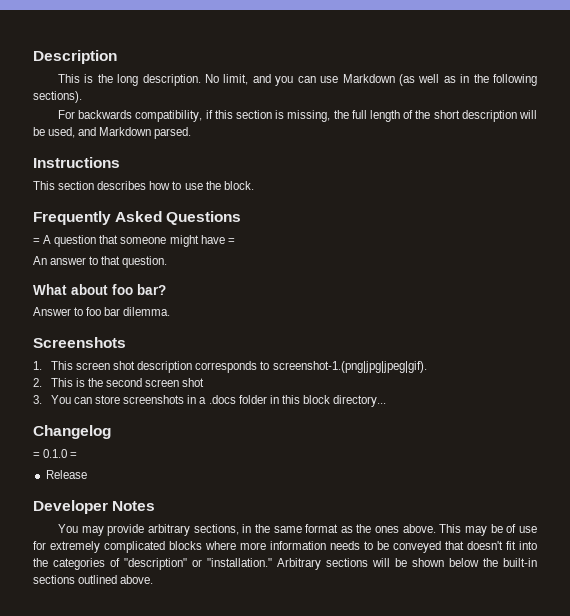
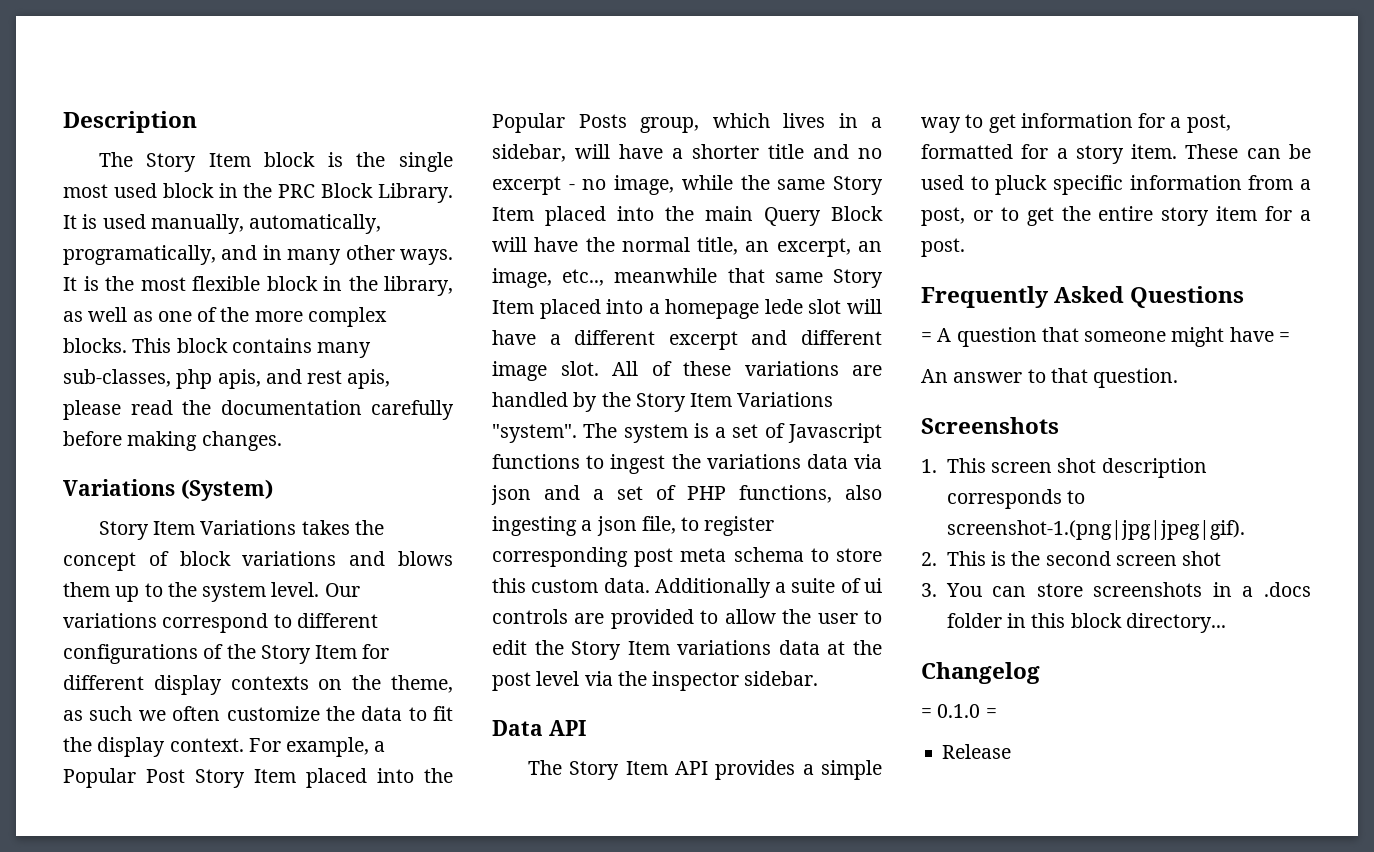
[57,74,537,86] [33,91,82,103] [57,110,537,122] [33,127,192,139] [33,157,120,168] [33,181,254,190] This is the long description. No limit, and you can use Markdown (as well as in the following sections). // For backwards compatibility, if this section is missing, the full length of the short description will be used, and Markdown parsed. // Instructions // This section describes how to use the block. -> [98,152,453,172] [63,183,453,203] [63,214,382,234] [63,245,453,265] [63,276,453,296] [63,307,387,327] [63,338,372,358] [63,369,391,389] [63,400,454,420] [63,431,282,451] [63,479,273,501] [98,520,385,540] [63,551,453,571] [63,582,360,602] [63,613,378,633] [63,644,390,664] [63,675,454,695] [63,706,453,721] [63,737,386,757] [63,768,453,788] [492,113,882,133] [492,144,882,162] [492,175,883,195] [492,206,883,226] [492,237,882,257] [492,268,883,288] [492,299,882,319] [492,330,882,350] [492,361,882,381] [492,392,834,412] [492,423,882,443] [492,454,882,474] [491,485,882,505] [492,516,775,536] [492,547,882,567] [492,578,882,598] [492,609,882,629] [492,640,882,660] [492,671,819,691] [492,720,586,736] [527,760,882,780] [921,113,1231,133] [921,144,1311,164] [921,175,1311,195] [921,206,1311,226] [921,238,965,257] The Story Item block is the single most used block in the PRC Block Library. It is used manually, automatically, programatically, and in many other ways. It is the most flexible block in the library, as well as one of the more complex blocks. This block contains many sub-classes, php apis, and rest apis, please read the documentation carefully before making changes. // Variations (System) // Story Item Variations takes the concept of block variations and blows them up to the system level. Our variations correspond to different configurations of the Story Item for different display contexts on the theme, as such we often customize the data to fit the display context. For example, a Popular Post Story Item placed into the Popular Posts group, which lives in a sidebar, will have a shorter title and no excerpt - no image, while the same Story Item placed into the main Query Block will have the normal title, an excerpt, an image, etc.., meanwhile that same Story Item placed into a homepage lede slot will have a different excerpt and different image slot. All of these variations are handled by the Story Item Variations "system". The system is a set of Javascript functions to ingest the variations data via json and a set of PHP functions, also ingesting a json file, to register corresponding post meta schema to store this custom data. Additionally a suite of ui controls are provided to allow the user to edit the Story Item variations data at the post level via the inspector sidebar. // Data API // The Story Item API provides a simple way to get information for a post, formatted for a story item. These can be used to pluck specific information from a post, or to get the entire story item for a post.
[33,284,166,295] [33,307,171,316] // What about foo bar? // Answer to foo bar dilemma. -> (1179, 378) none
[33,500,156,514] [57,524,537,536] [33,541,537,553] [33,558,537,570] [33,575,154,584] // Developer Notes // You may provide arbitrary sections, in the same format as the ones above. This may be of use for extremely complicated blocks where more information needs to be conveyed that doesn't fit into the categories of "description" or "installation." Arbitrary sections will be shown below the built-in sections outlined above. -> (1012, 751) none

